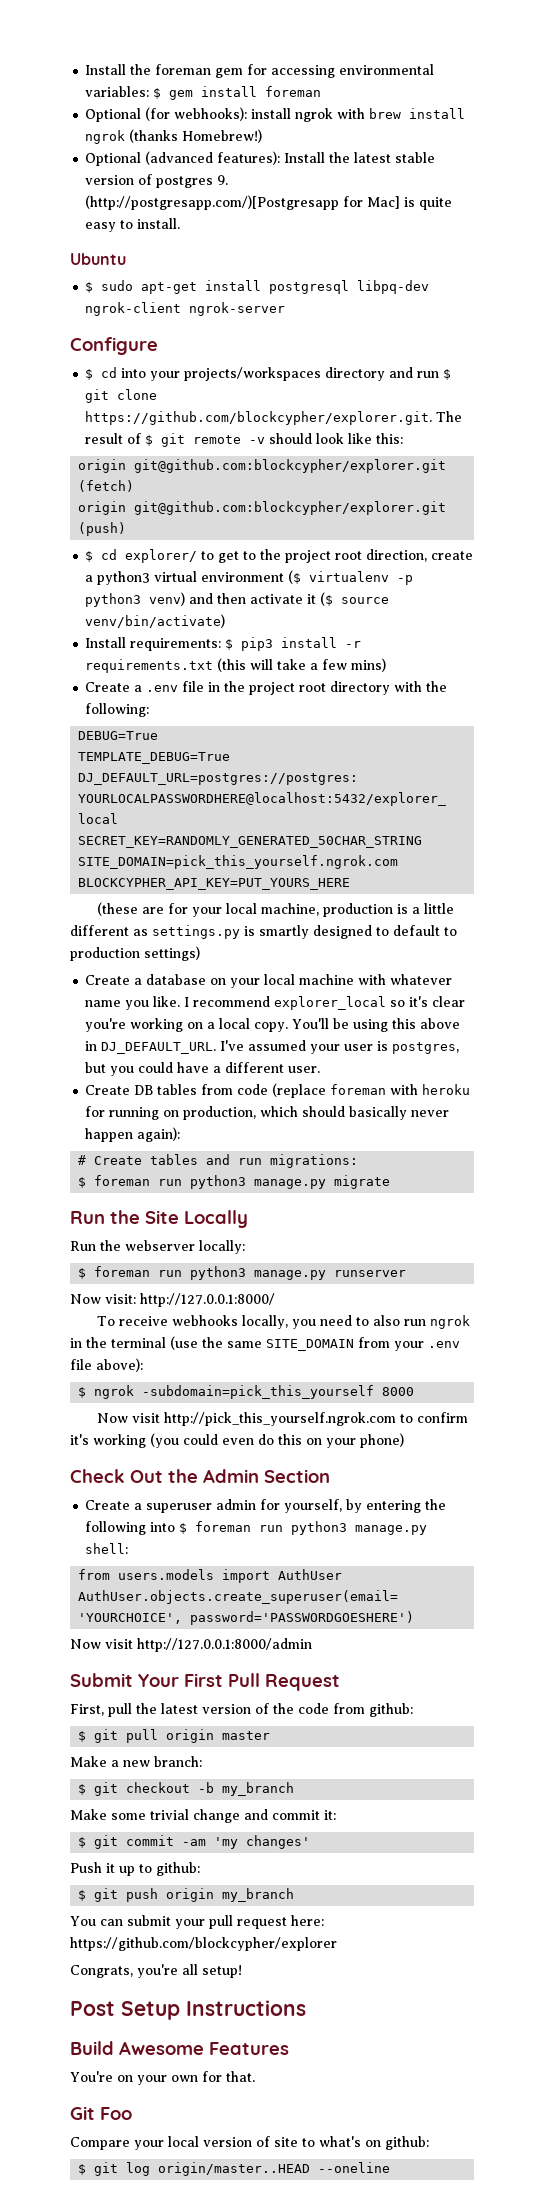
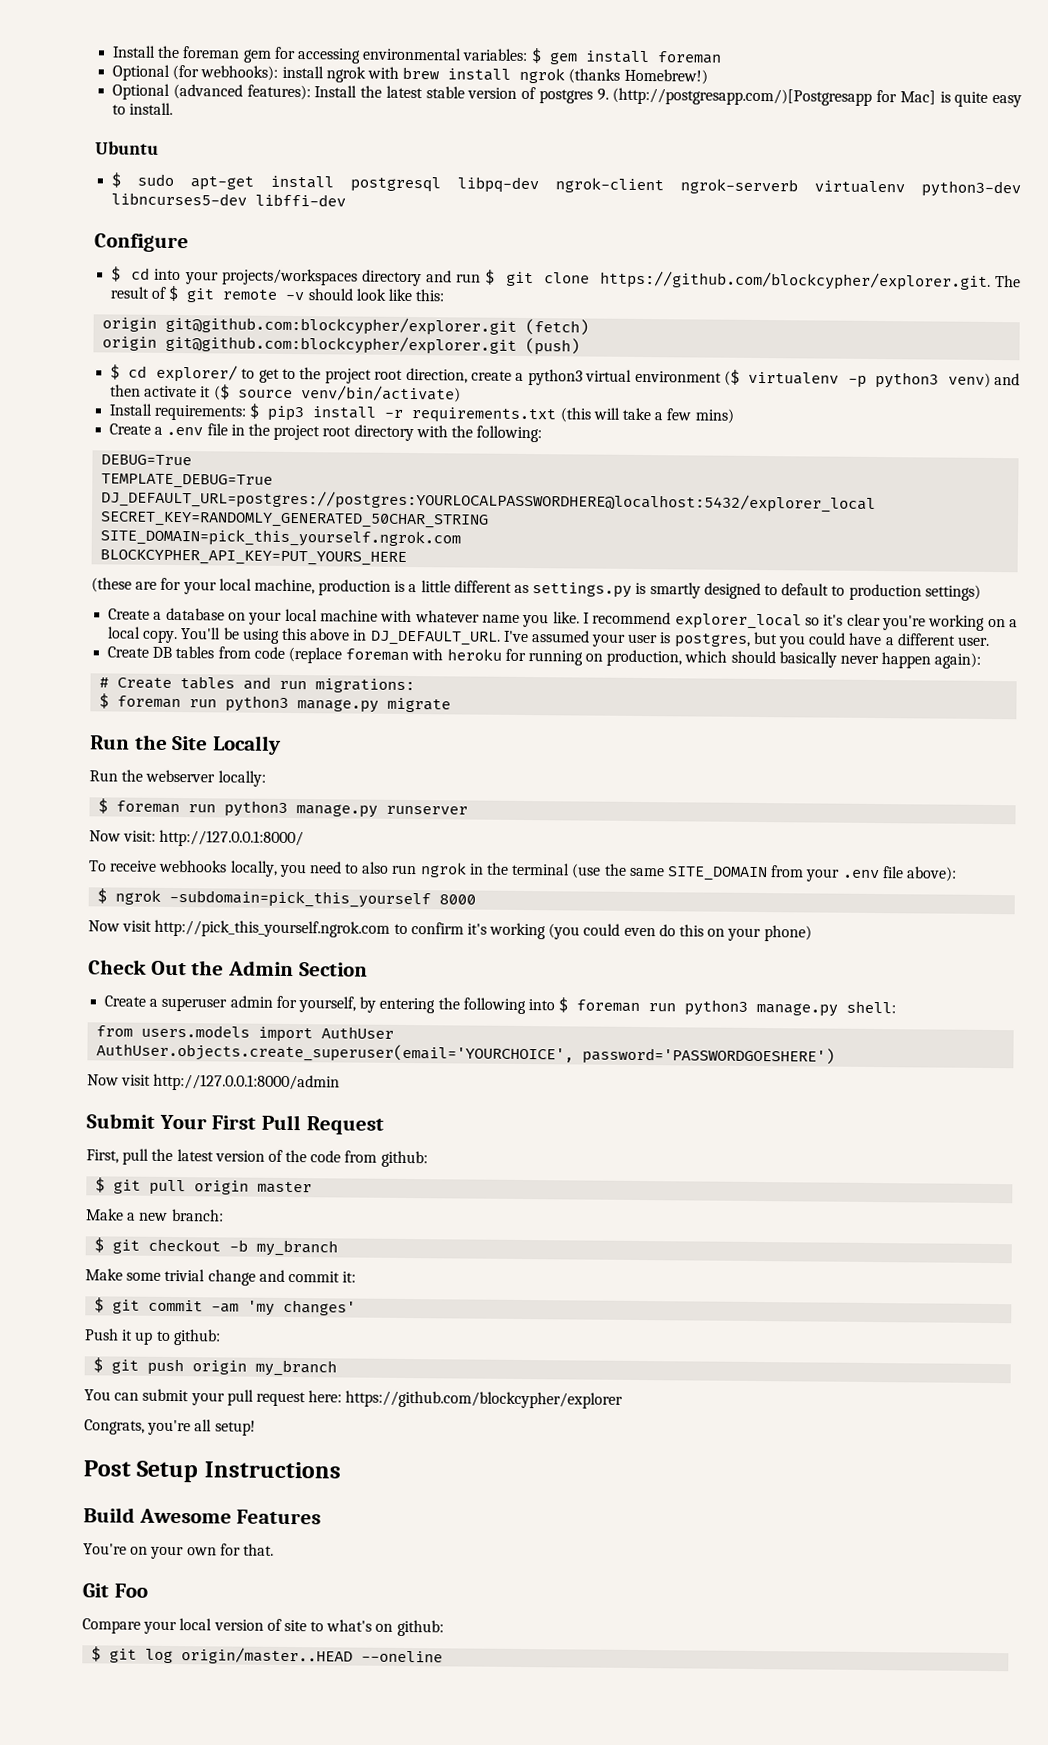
[189,302,286,316] ngrok-server -> [680,178,1021,198] [111,192,347,207] ngrok-serverb virtualenv python3-dev libncurses5-dev libffi-dev

